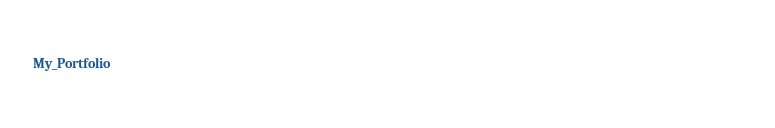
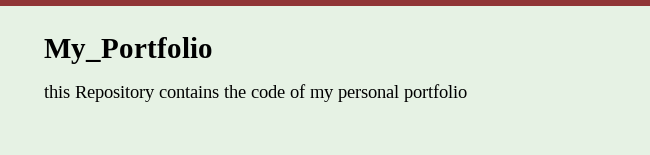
(111, 64) none -> [44,84,467,102] // this Repository contains the code of my personal portfolio

